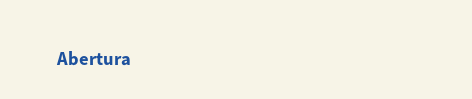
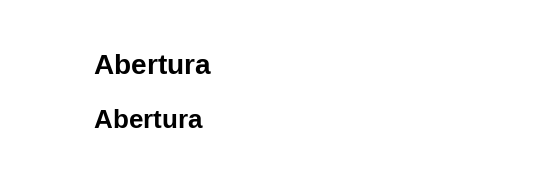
[56,51,131,66] Abertura -> [94,54,211,74] [94,109,203,128] Abertura // Abertura

